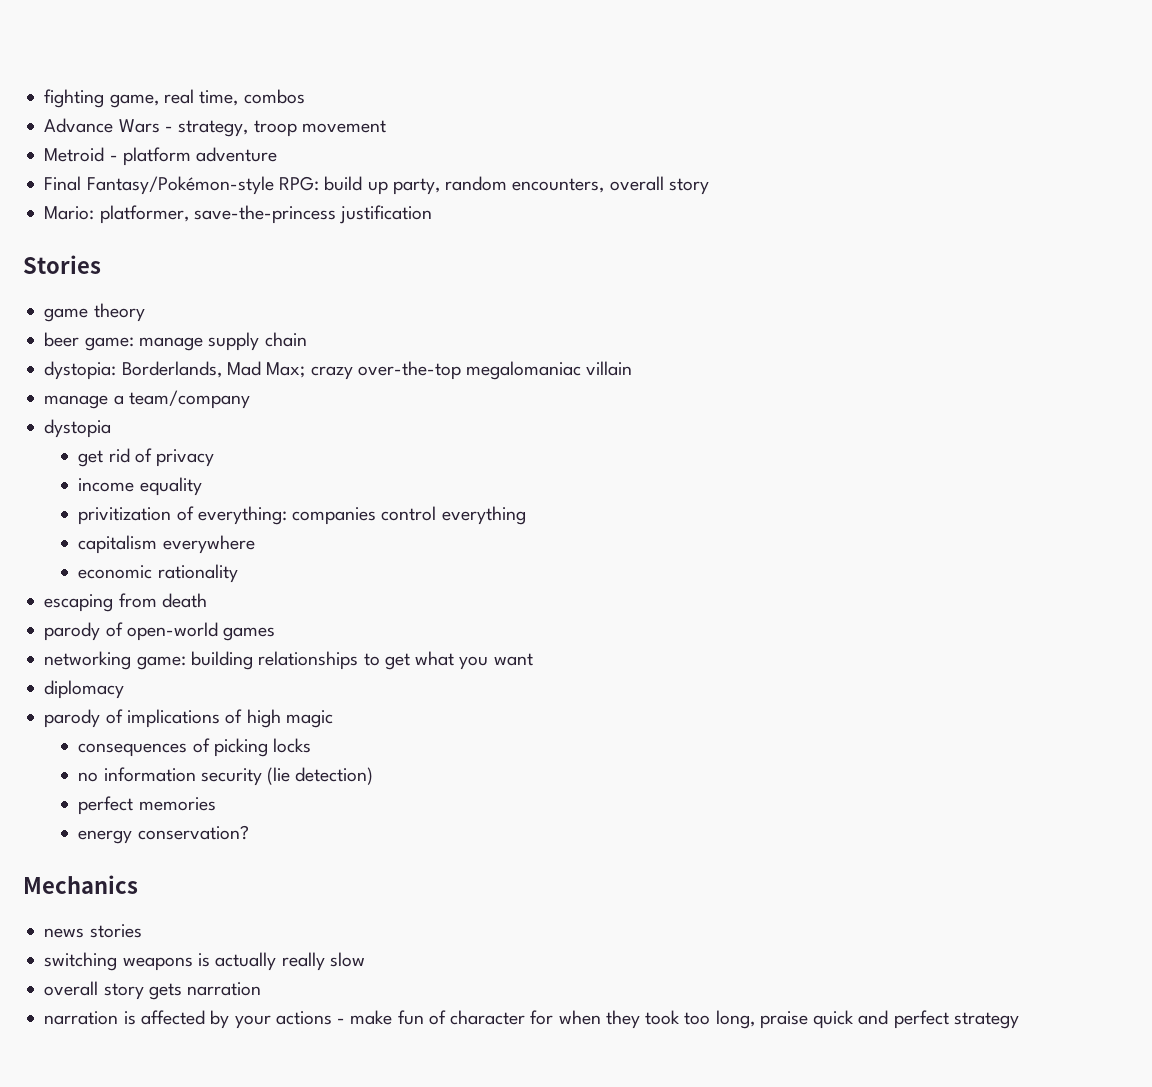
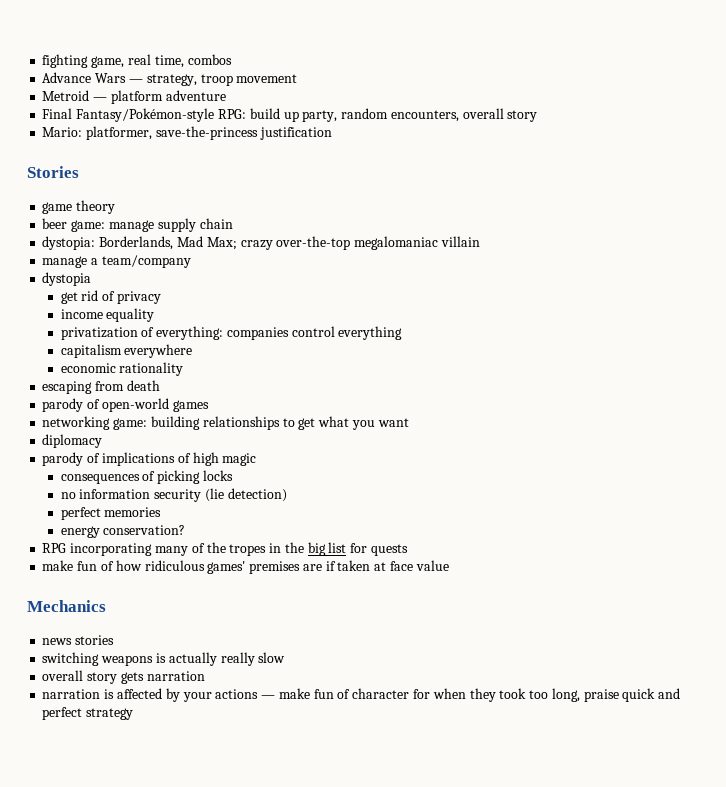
[164,126,173,132] - -> [128,79,143,83] —
[109,155,118,161] - -> [93,97,108,101] —
[78,507,172,525] privitization -> [60,327,138,340] privatization
(249, 832) none -> [42,542,408,556] [42,560,449,574] // RPG incorporating many of the tropes in the big list for quests // make fun of how ridiculous games' premises are if taken at face value
[337,1018,346,1024] - -> [261,695,276,699] —

